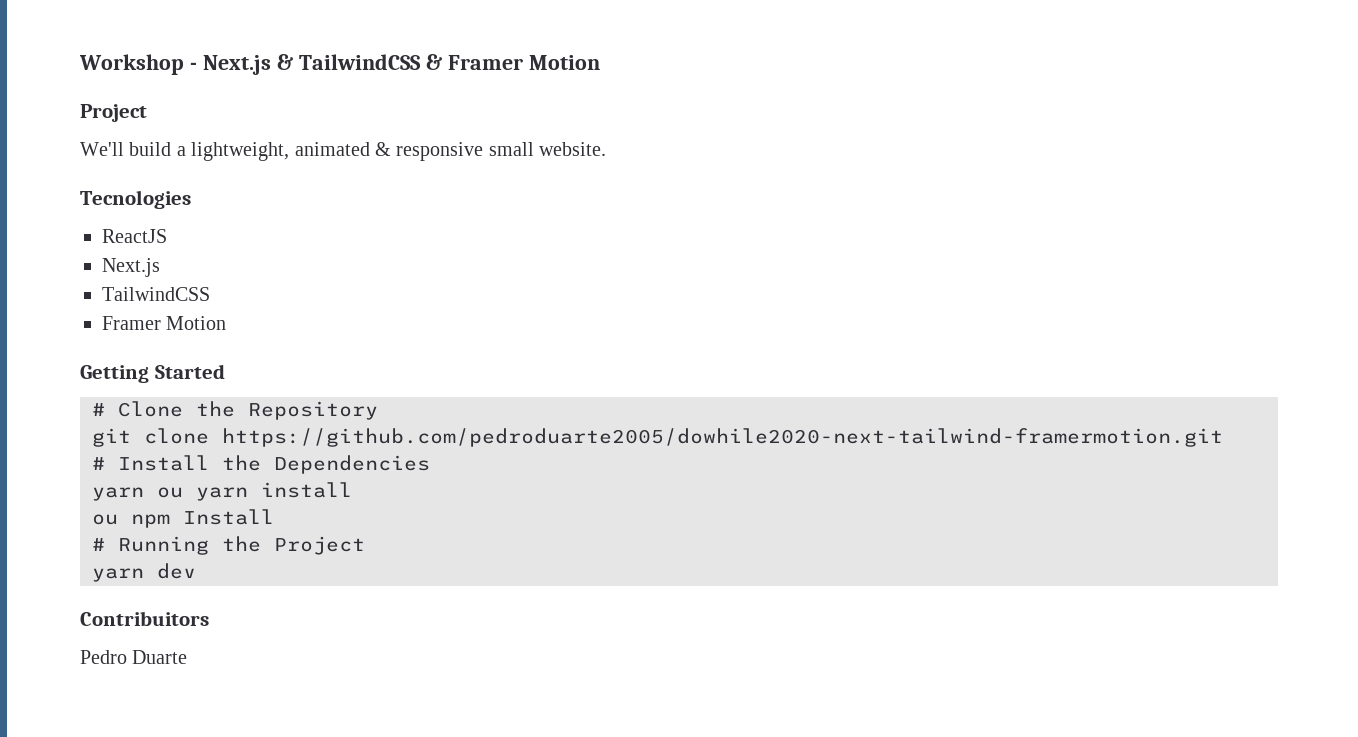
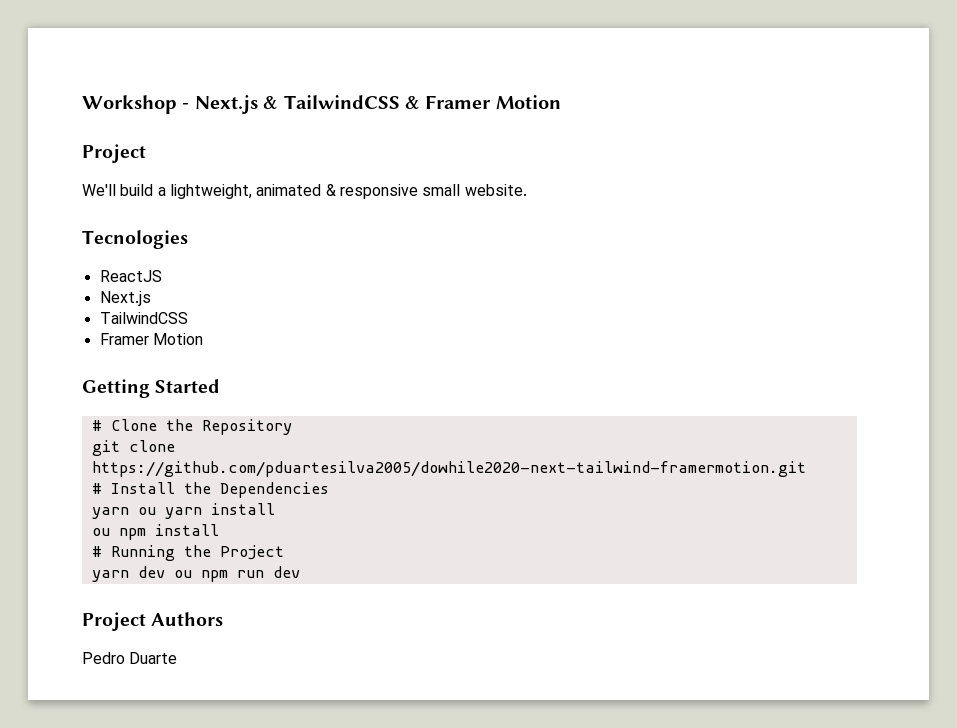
[222,428,1223,447] https://github.com/pedroduarte2005/dowhile2020-next-tailwind-framermotion.git -> [91,461,806,477] https://github.com/pduartesilva2005/dowhile2020-next-tailwind-framermotion.git
[183,509,274,525] Install -> [154,524,219,536] install
[80,611,209,626] // Contribuitors -> [173,566,300,582] [82,612,224,631] ou npm run dev // Project Authors

